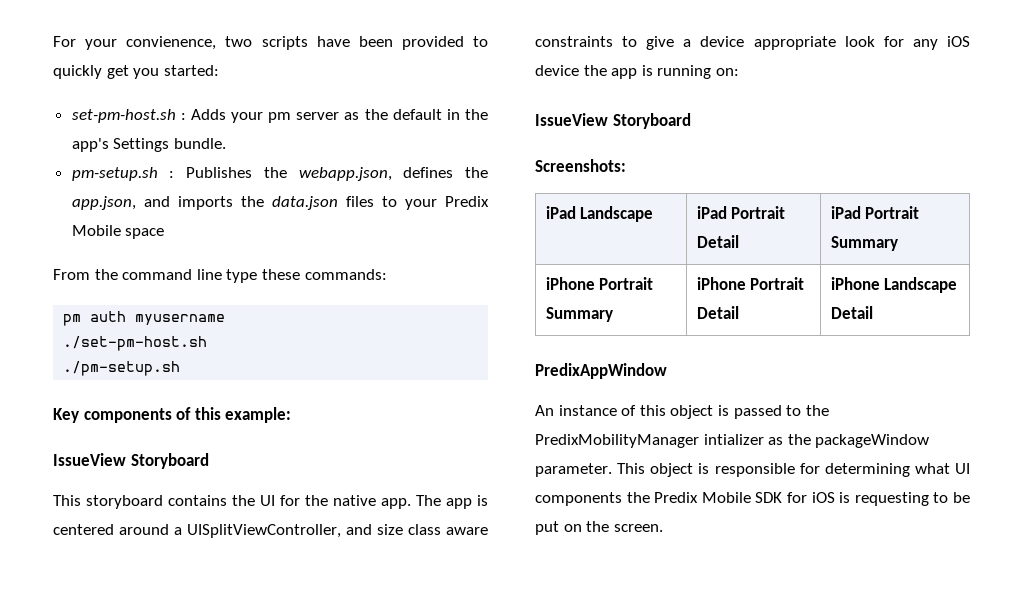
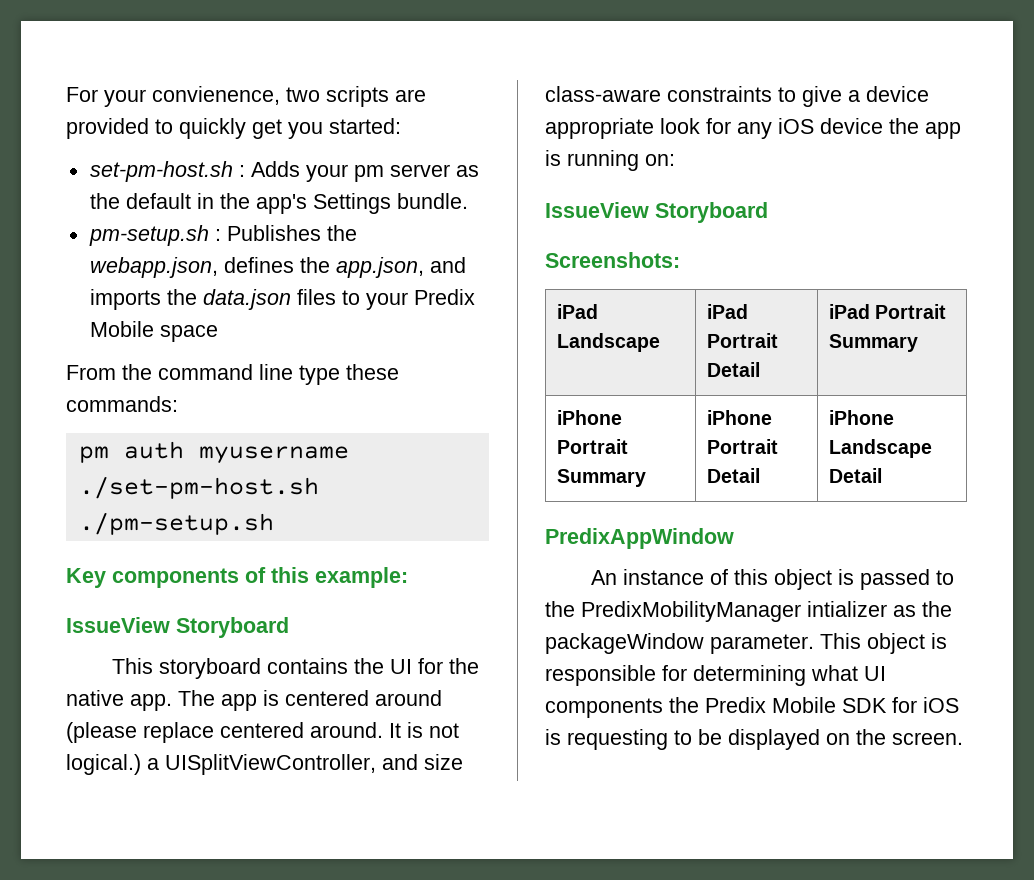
[316,36,393,47] have been -> [395,89,426,102] are
(169, 529) none -> [66,722,459,743] [66,754,141,775] (please replace centered around. It is not logical.)
[408,524,488,535] class aware -> [545,86,661,102] class-aware
[535,521,559,535] put -> [728,729,820,750] displayed

